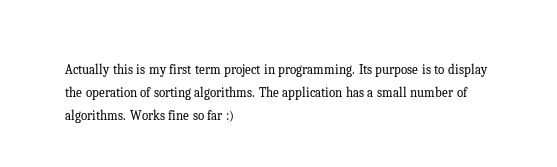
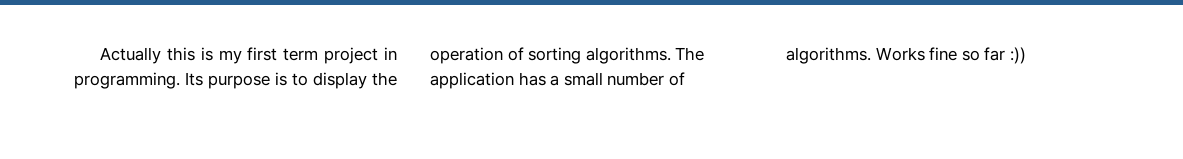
[225,110,234,122] :) -> [1009,47,1026,64] :))

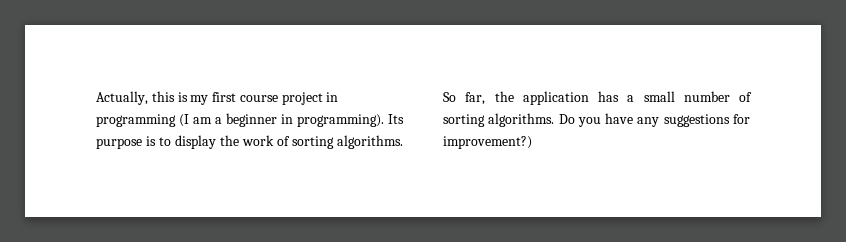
[99,47,161,64] Actually -> [96,91,148,105] Actually,
[283,48,319,61] term -> [239,95,278,102] course
[74,72,180,89] programming. -> [96,113,384,127] programming (I am a beginner in programming).
[430,47,705,64] operation of sorting algorithms. The -> [242,135,403,149] [443,91,514,105] work of sorting algorithms. So far, the
[786,47,1026,64] algorithms. Works fine so far :)) -> [443,113,750,127] [443,136,532,149] sorting algorithms. Do you have any suggestions for improvement?)

